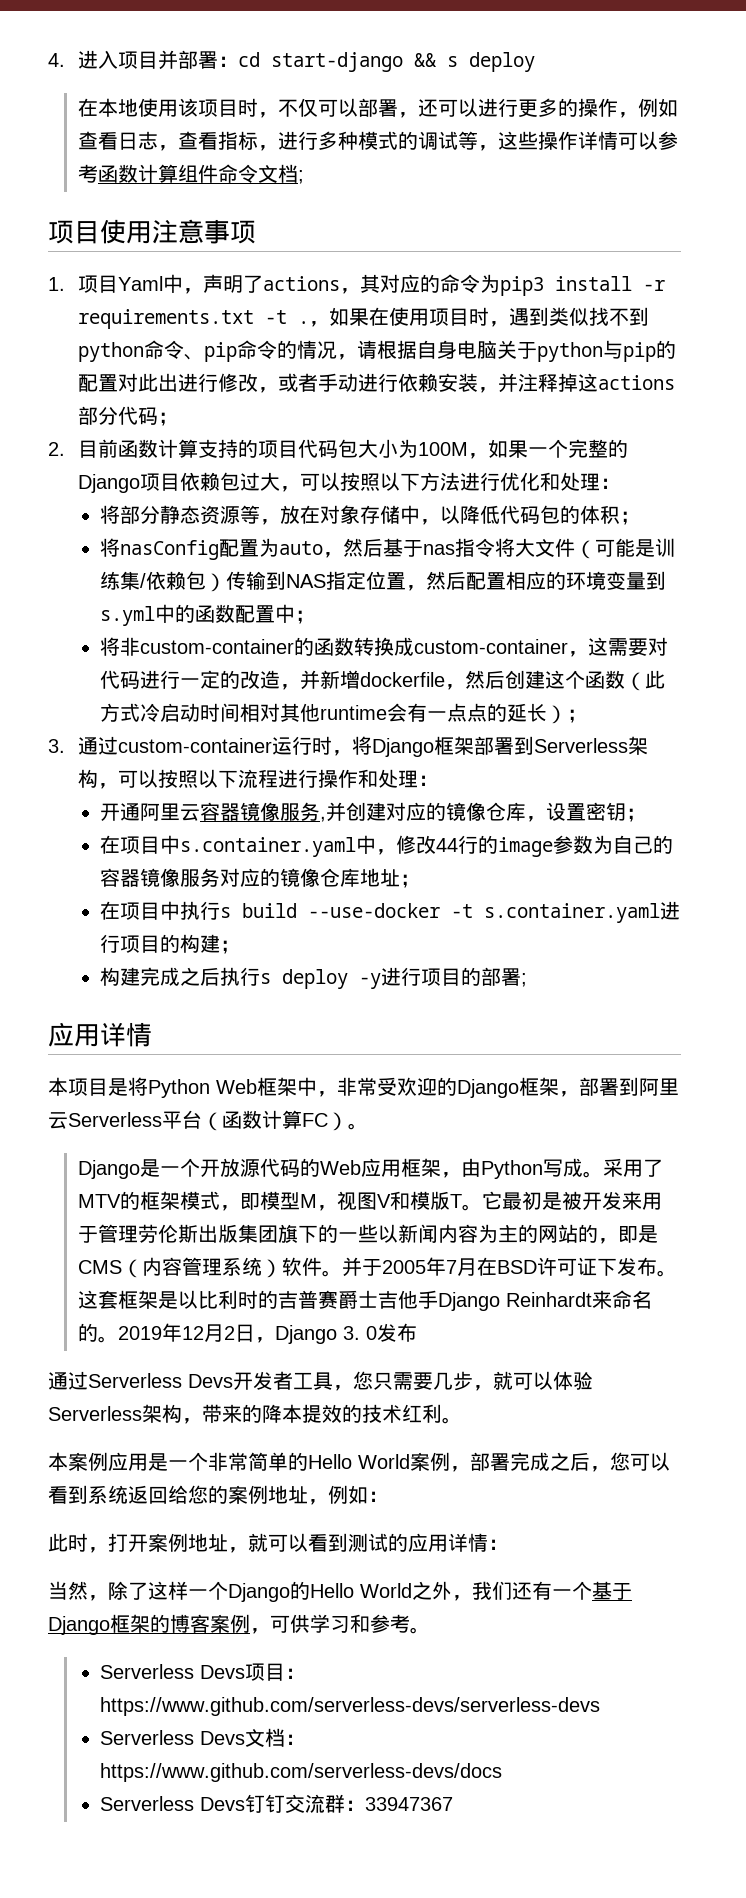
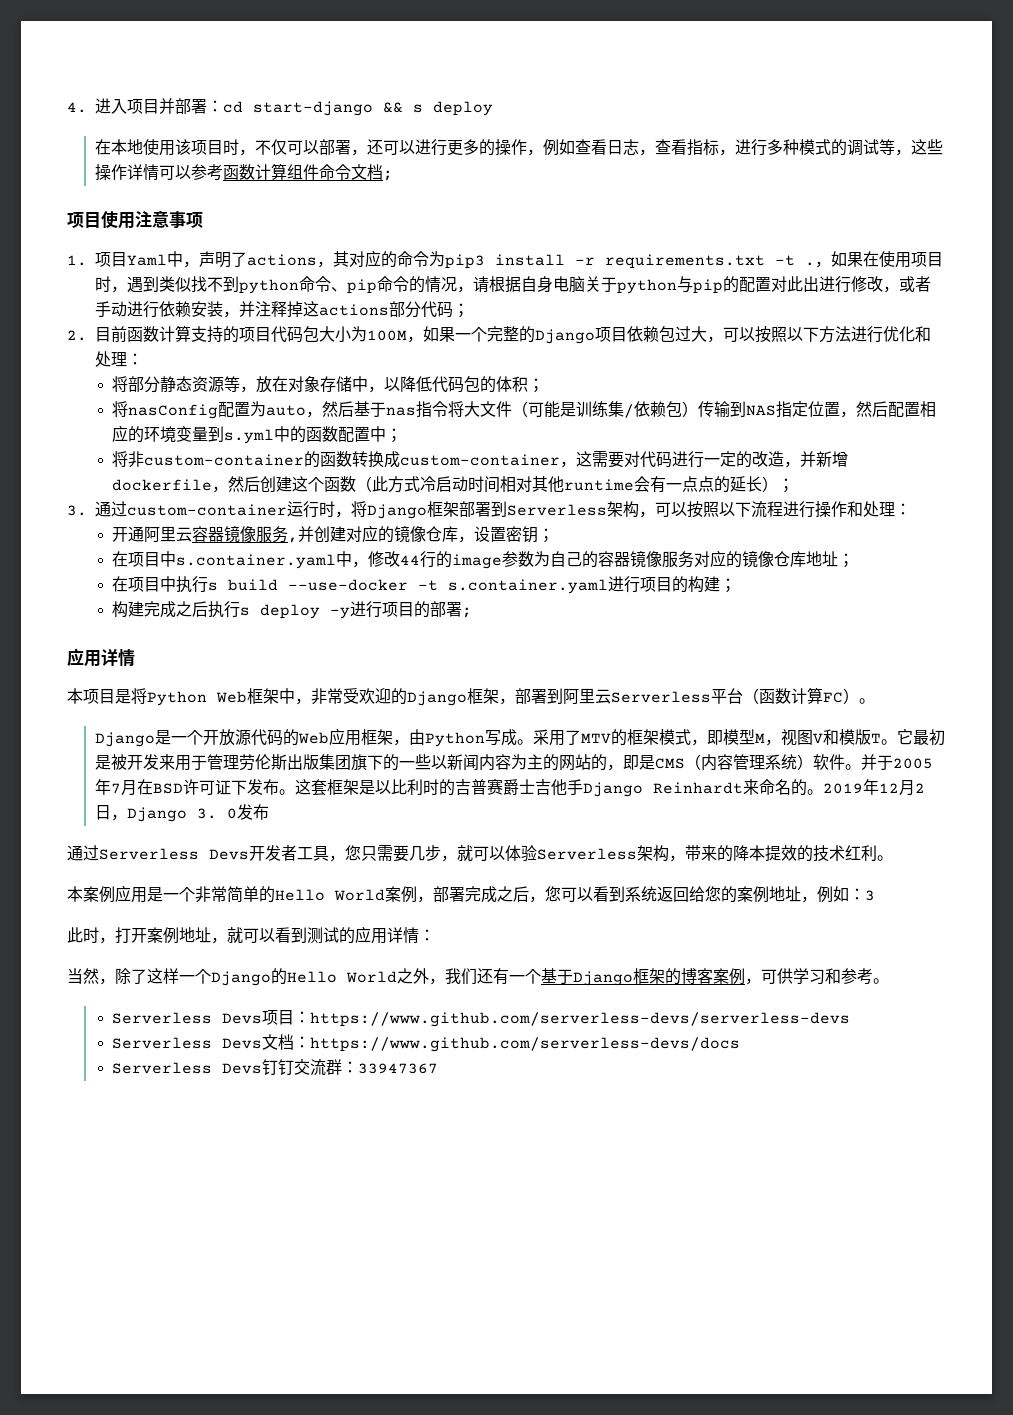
(388, 1496) none -> [865,890,875,901] 3

